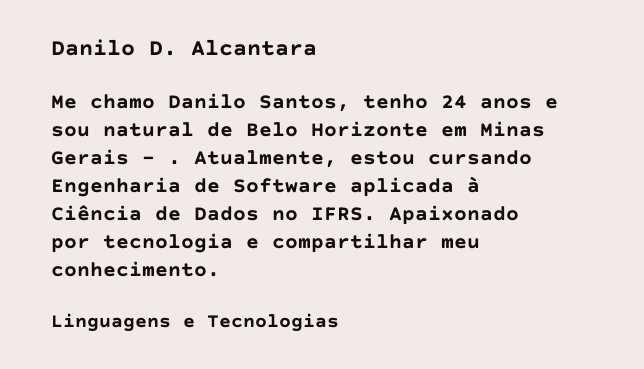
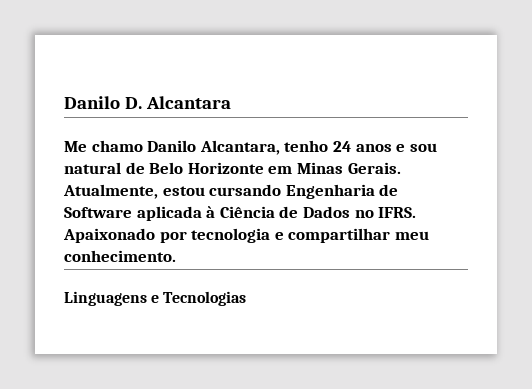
[259,95,350,112] Santos, -> [199,140,280,155] Alcantara,
[51,149,181,165] Gerais - . -> [347,162,401,174] Gerais.

